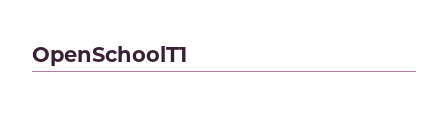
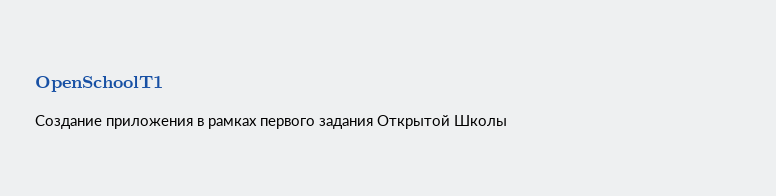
(187, 56) none -> [35,115,507,129] // Создание приложения в рамках первого задания Открытой Школы

